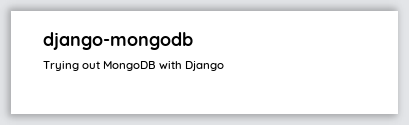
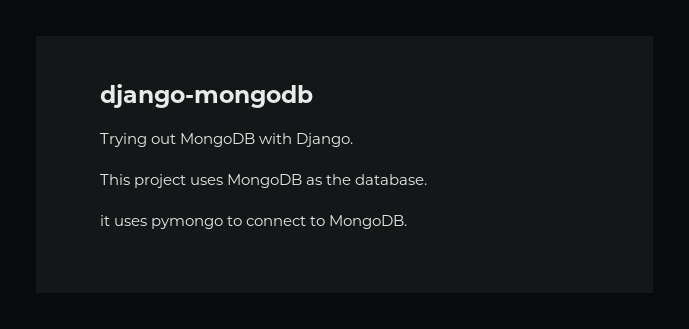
[185,61,225,71] Django -> [296,133,354,147] [100,174,428,188] [100,215,408,229] Django. // This project uses MongoDB as the database. // it uses pymongo to connect to MongoDB.

